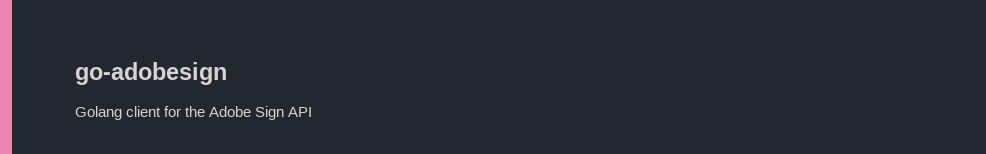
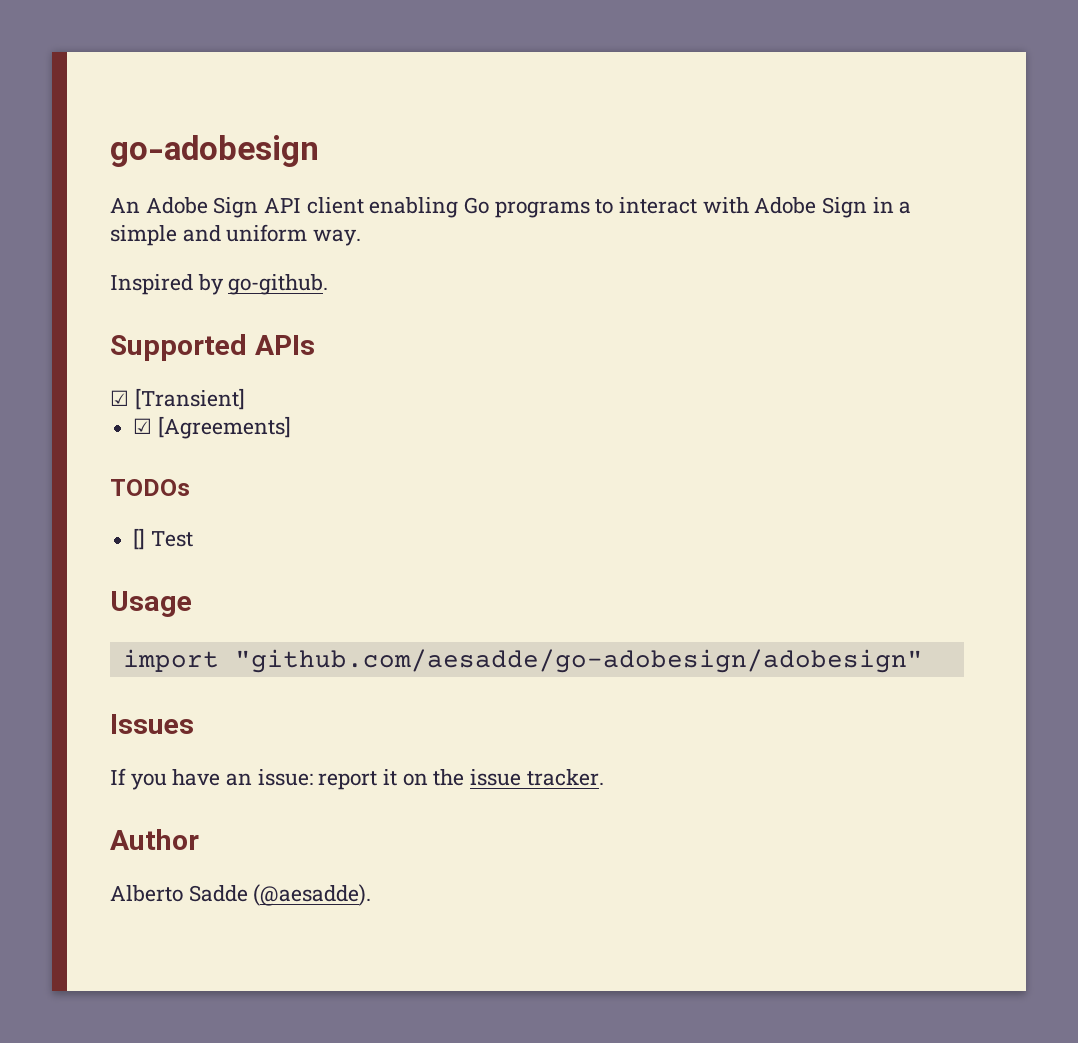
[75,106,313,120] Golang client for the Adobe Sign API -> [110,197,912,218] [110,224,362,246] [110,274,329,295] [110,334,315,361] [110,388,245,410] [133,416,291,439] [110,479,190,496] [133,528,193,550] [110,591,192,617] [122,649,923,673] [110,714,194,734] [110,768,604,790] [110,829,199,850] [110,884,372,906] An Adobe Sign API client enabling Go programs to interact with Adobe Sign in a simple and uniform way. // Inspired by go-github. // Supported APIs // ☑ [Transient] // ☑ [Agreements] // TODOs // [] Test // Usage // import "github.com/aesadde/go-adobesign/adobesign" // Issues // If you have an issue: report it on the issue tracker. // Author // Alberto Sadde (@aesadde).

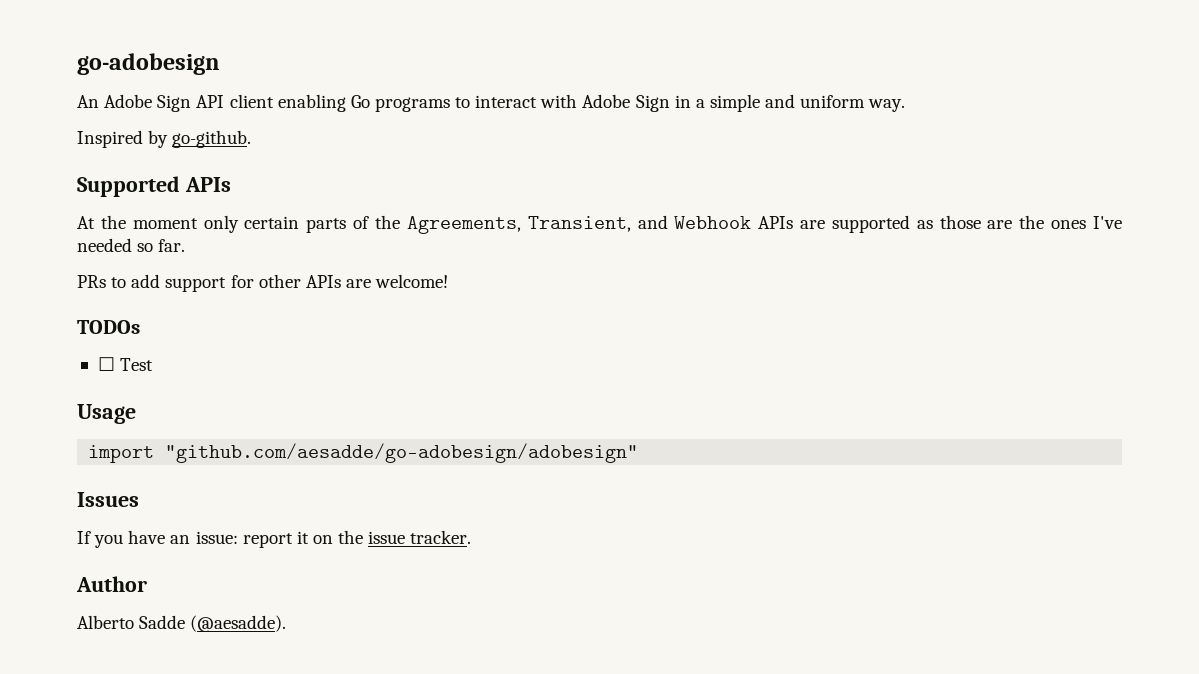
[110,388,245,410] [133,416,291,439] ☑ [Transient] // ☑ [Agreements] -> [77,215,1123,234] [77,238,186,252] [77,274,449,292] At the moment only certain parts of the Agreements, Transient, and Webhook APIs are supported as those are the ones I've needed so far. // PRs to add support for other APIs are welcome!
[133,528,146,550] [] -> [97,357,115,371] ☐

